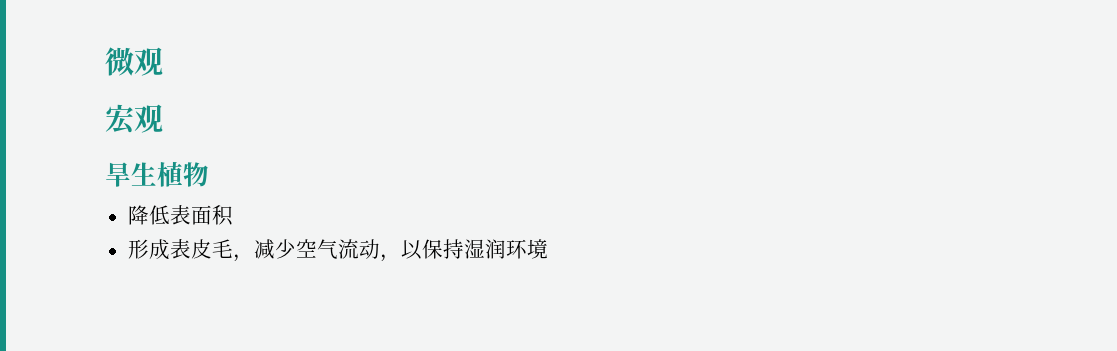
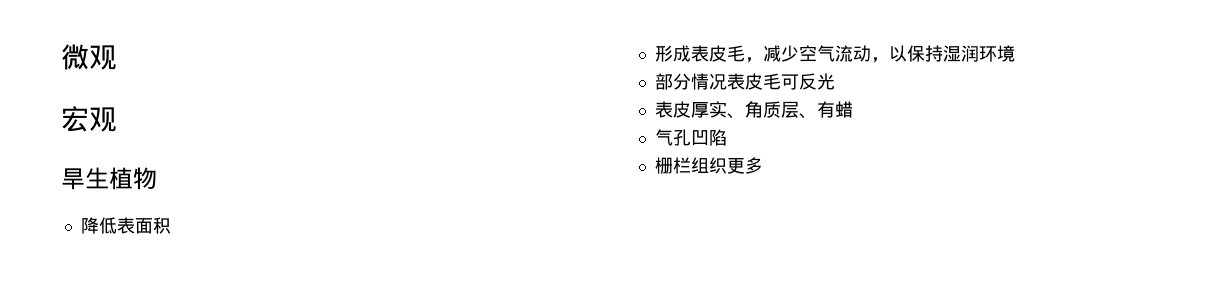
(548, 249) none -> [654,73,835,90] [654,101,853,119] [654,129,727,146] [654,157,763,174] // 部分情况表皮毛可反光 // 表皮厚实、角质层、有蜡 // 气孔凹陷 // 栅栏组织更多

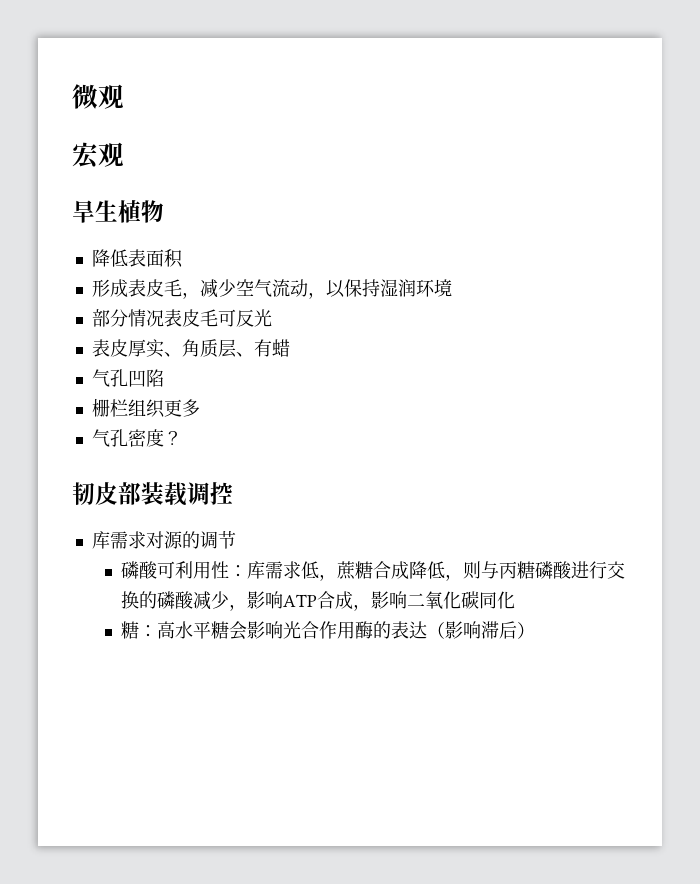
(763, 165) none -> [91,429,182,447] [72,482,233,506] [91,531,236,549] [121,561,626,581] [121,591,516,611] [121,621,536,640] // 气孔密度？ // 韧皮部装载调控 // 库需求对源的调节 // 磷酸可利用性：库需求低，蔗糖合成降低，则与丙糖磷酸进行交换的磷酸减少，影响ATP合成，影响二氧化碳同化 // 糖：高水平糖会影响光合作用酶的表达（影响滞后）

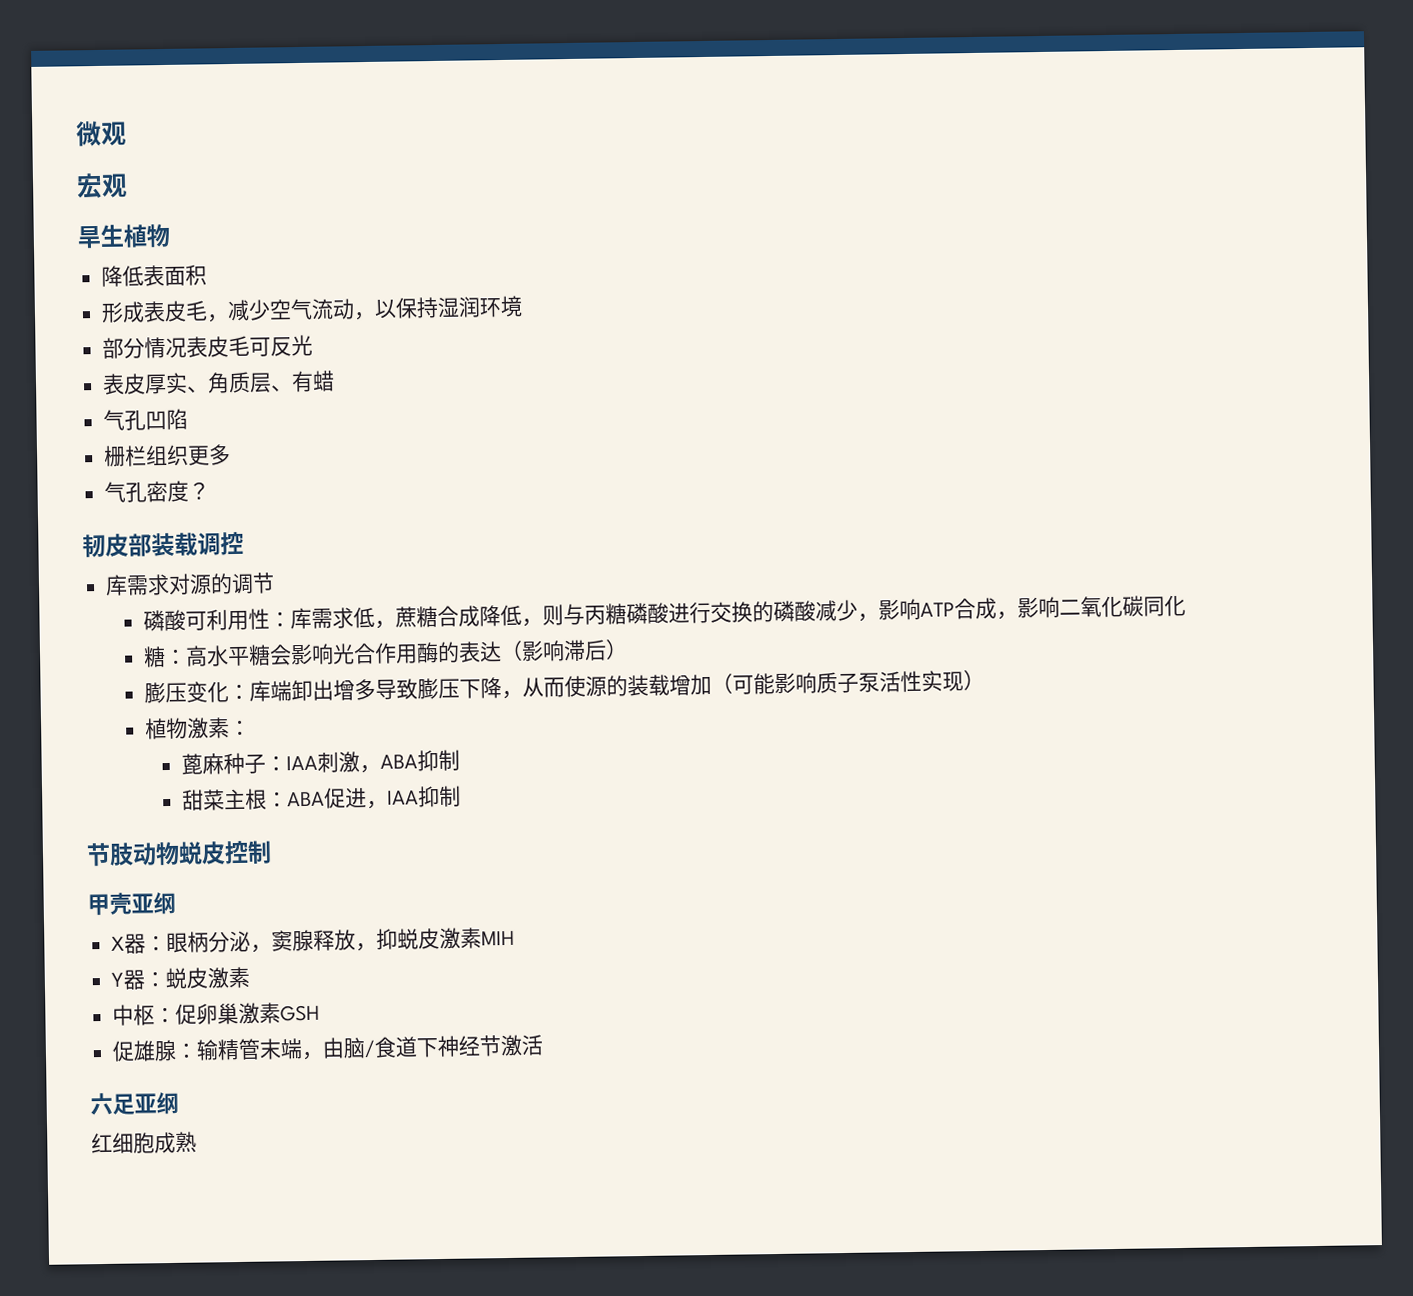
(536, 630) none -> [143,669,985,704] [143,717,251,740] [181,749,461,775] [182,785,462,811] [86,840,272,867] [87,891,176,916] [111,927,516,954] [111,966,251,990] [112,1002,321,1026] [112,1034,545,1062] [90,1091,179,1116] [91,1131,197,1154] // 膨压变化：库端卸出增多导致膨压下降，从而使源的装载增加（可能影响质子泵活性实现） // 植物激素： // 蓖麻种子：IAA刺激，ABA抑制 // 甜菜主根：ABA促进，IAA抑制 // 节肢动物蜕皮控制 // 甲壳亚纲 // X器：眼柄分泌，窦腺释放，抑蜕皮激素MIH // Y器：蜕皮激素 // 中枢：促卵巢激素GSH // 促雄腺：输精管末端，由脑/食道下神经节激活 // 六足亚纲 // 红细胞成熟

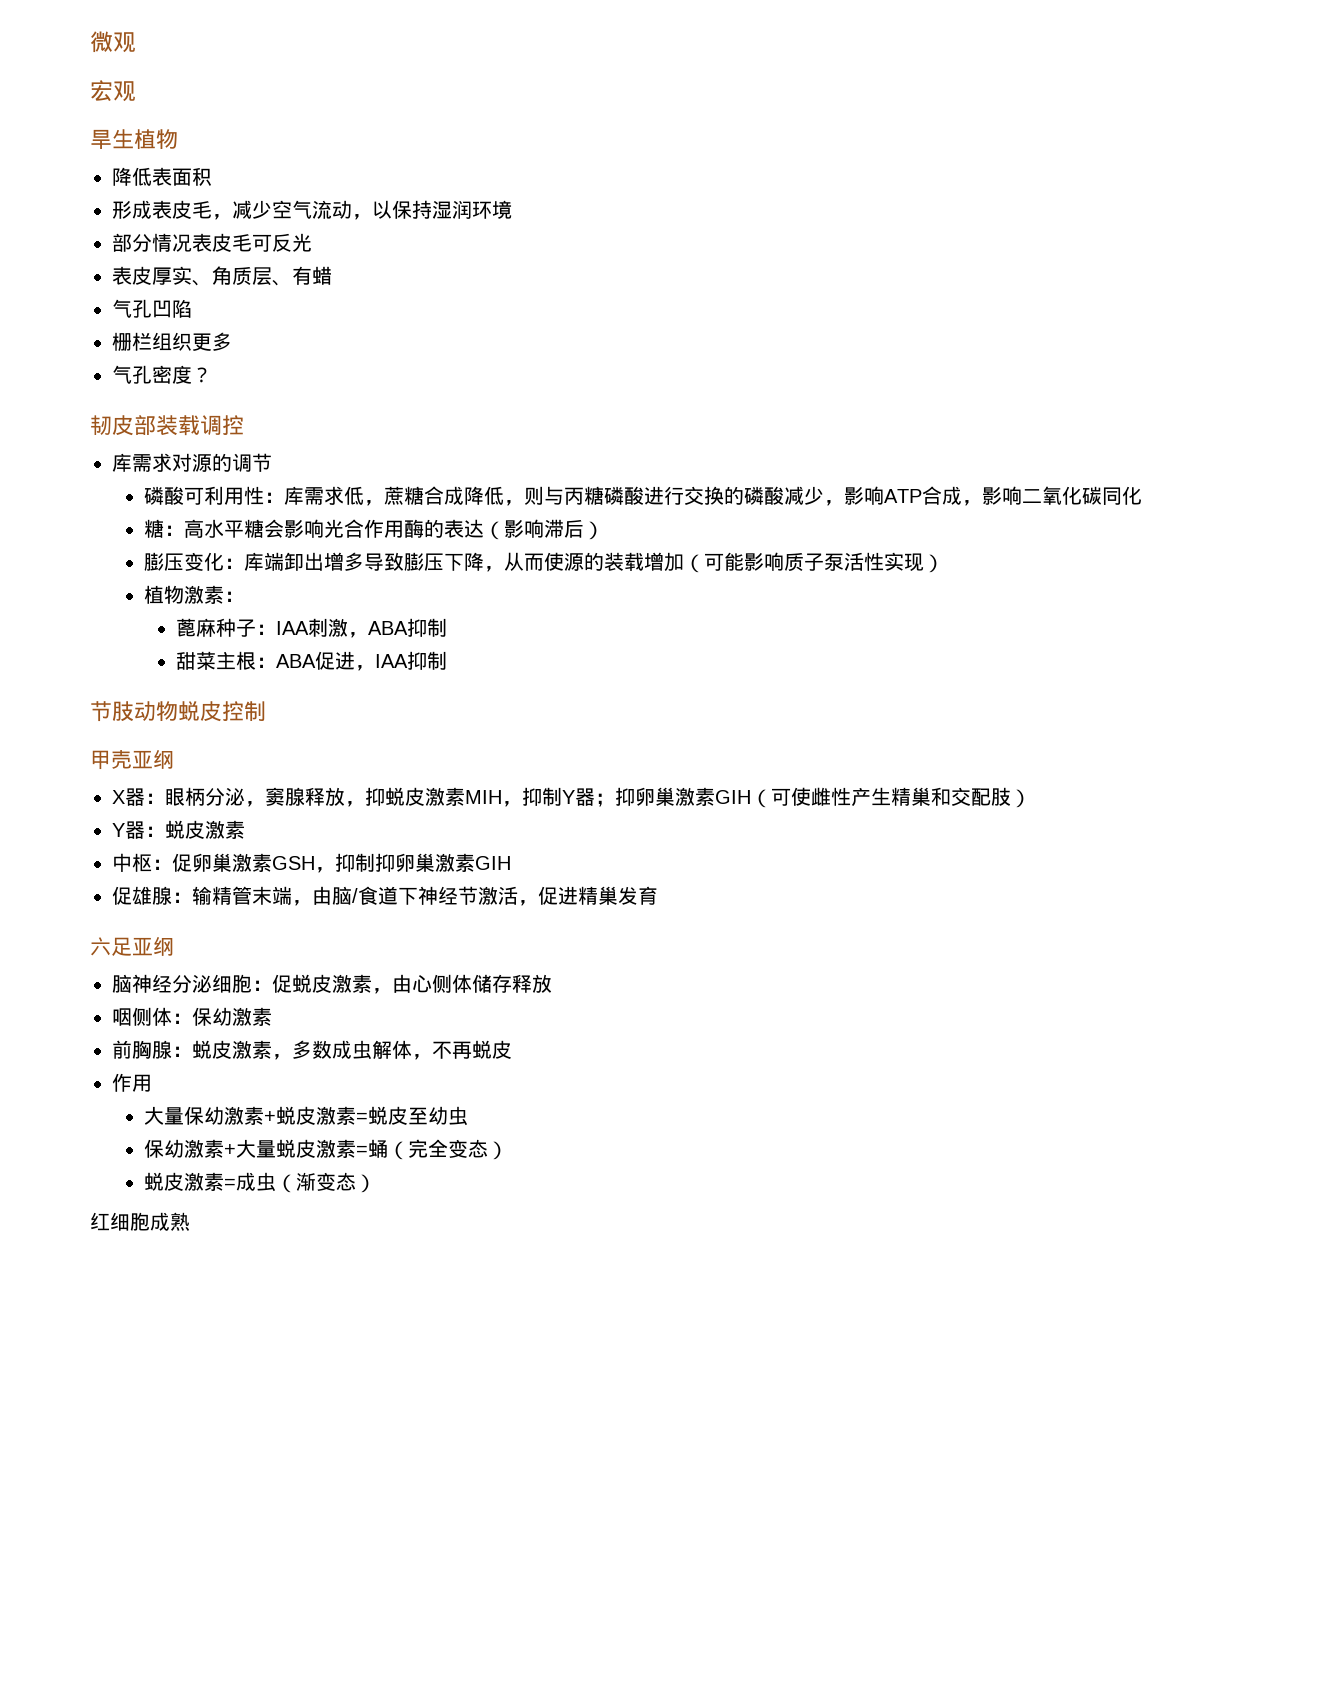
(516, 938) none -> [502,787,1031,808] ，抑制Y器；抑卵巢激素GIH（可使雌性产生精巢和交配肢）
(321, 1013) none -> [315,853,511,873] ，抑制抑卵巢激素GIH
(545, 1045) none -> [518,886,658,906] ，促进精巢发育
(179, 1103) none -> [112,974,552,994] [112,1007,272,1026] [112,1040,512,1060] [112,1073,152,1092] [143,1106,468,1126] [143,1139,508,1160] [143,1172,376,1193] // 脑神经分泌细胞：促蜕皮激素，由心侧体储存释放 // 咽侧体：保幼激素 // 前胸腺：蜕皮激素，多数成虫解体，不再蜕皮 // 作用 // 大量保幼激素+蜕皮激素=蜕皮至幼虫 // 保幼激素+大量蜕皮激素=蛹（完全变态） // 蜕皮激素=成虫（渐变态）

